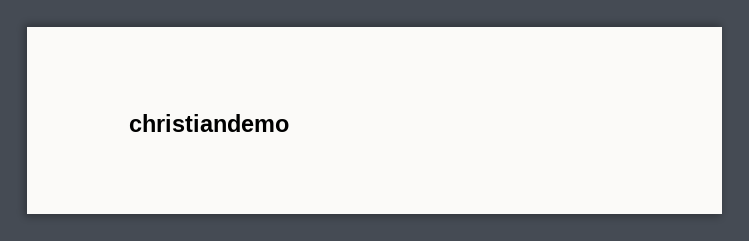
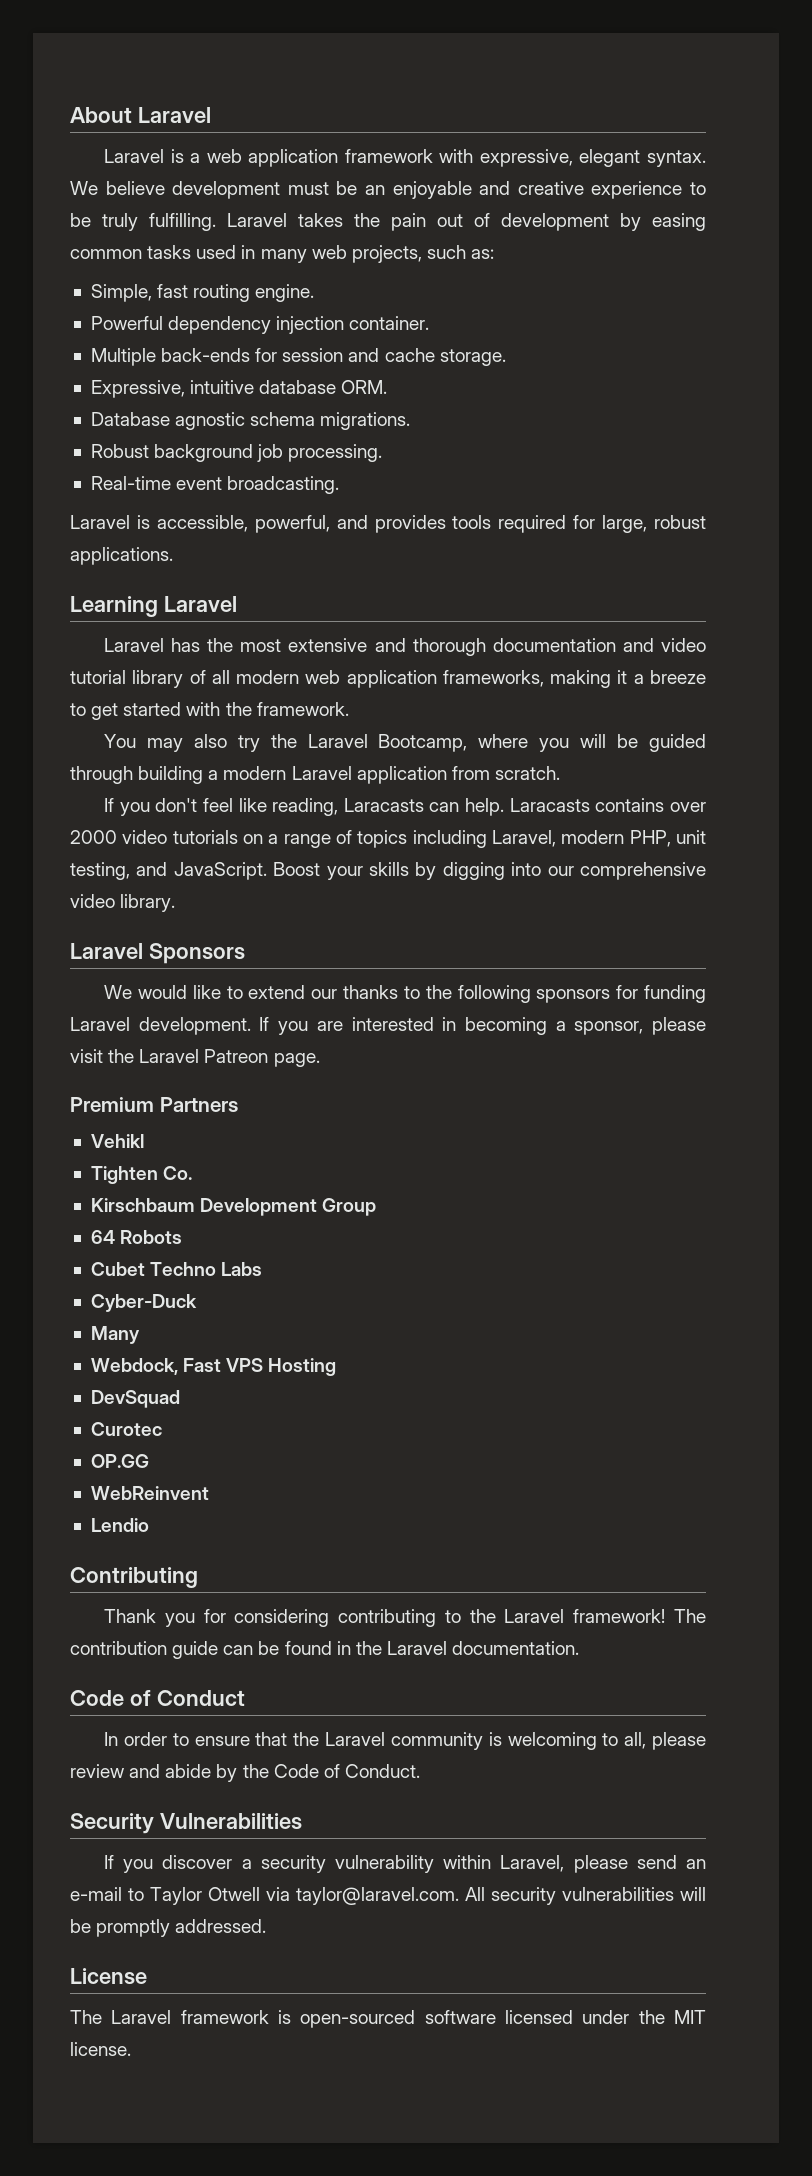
[129,114,289,132] christiandemo -> [70,107,211,123] [104,149,706,167] [70,181,707,199] [70,213,706,231] [70,245,495,263] [90,284,315,302] [90,316,430,334] [90,348,506,366] [90,380,388,398] [90,412,411,430] [90,444,383,462] [90,476,340,494] [70,515,706,533] [70,547,173,565] [70,596,237,617] [104,638,706,656] [70,670,706,688] [70,702,349,720] [104,734,706,752] [70,766,560,784] [104,798,706,816] [70,830,706,848] [70,862,706,880] [70,894,176,912] [70,943,245,964] [104,985,706,1003] [70,1017,706,1035] [70,1049,320,1067] [70,1097,238,1112] [90,1134,144,1148] [90,1166,193,1184] [90,1198,377,1216] [90,1230,183,1244] [90,1262,263,1276] [90,1294,197,1312] [90,1326,140,1344] [90,1358,337,1376] [90,1390,180,1408] [90,1422,162,1436] [90,1454,149,1468] [90,1486,209,1500] [90,1518,149,1532] [70,1567,198,1588] [104,1609,706,1627] [70,1641,580,1659] [70,1690,245,1706] [104,1732,706,1750] [70,1764,420,1782] [70,1813,302,1834] [104,1855,707,1873] [70,1887,706,1905] [70,1919,267,1937] [70,1968,147,1985] [70,2010,707,2028] [70,2042,131,2056] About Laravel // Laravel is a web application framework with expressive, elegant syntax. We believe development must be an enjoyable and creative experience to be truly fulfilling. Laravel takes the pain out of development by easing common tasks used in many web projects, such as: // Simple, fast routing engine. // Powerful dependency injection container. // Multiple back-ends for session and cache storage. // Expressive, intuitive database ORM. // Database agnostic schema migrations. // Robust background job processing. // Real-time event broadcasting. // Laravel is accessible, powerful, and provides tools required for large, robust applications. // Learning Laravel // Laravel has the most extensive and thorough documentation and video tutorial library of all modern web application frameworks, making it a breeze to get started with the framework. // You may also try the Laravel Bootcamp, where you will be guided through building a modern Laravel application from scratch. // If you don't feel like reading, Laracasts can help. Laracasts contains over 2000 video tutorials on a range of topics including Laravel, modern PHP, unit testing, and JavaScript. Boost your skills by digging into our comprehensive video library. // Laravel Sponsors // We would like to extend our thanks to the following sponsors for funding Laravel development. If you are interested in becoming a sponsor, please visit the Laravel Patreon page. // Premium Partners // Vehikl // Tighten Co. // Kirschbaum Development Group // 64 Robots // Cubet Techno Labs // Cyber-Duck // Many // Webdock, Fast VPS Hosting // DevSquad // Curotec // OP.GG // WebReinvent // Lendio // Contributing // Thank you for considering contributing to the Laravel framework! The contribution guide can be found in the Laravel documentation. // Code of Conduct // In order to ensure that the Laravel community is welcoming to all, please review and abide by the Code of Conduct. // Security Vulnerabilities // If you discover a security vulnerability within Laravel, please send an e-mail to Taylor Otwell via taylor@laravel.com. All security vulnerabilities will be promptly addressed. // License // The Laravel framework is open-sourced software licensed under the MIT license.

